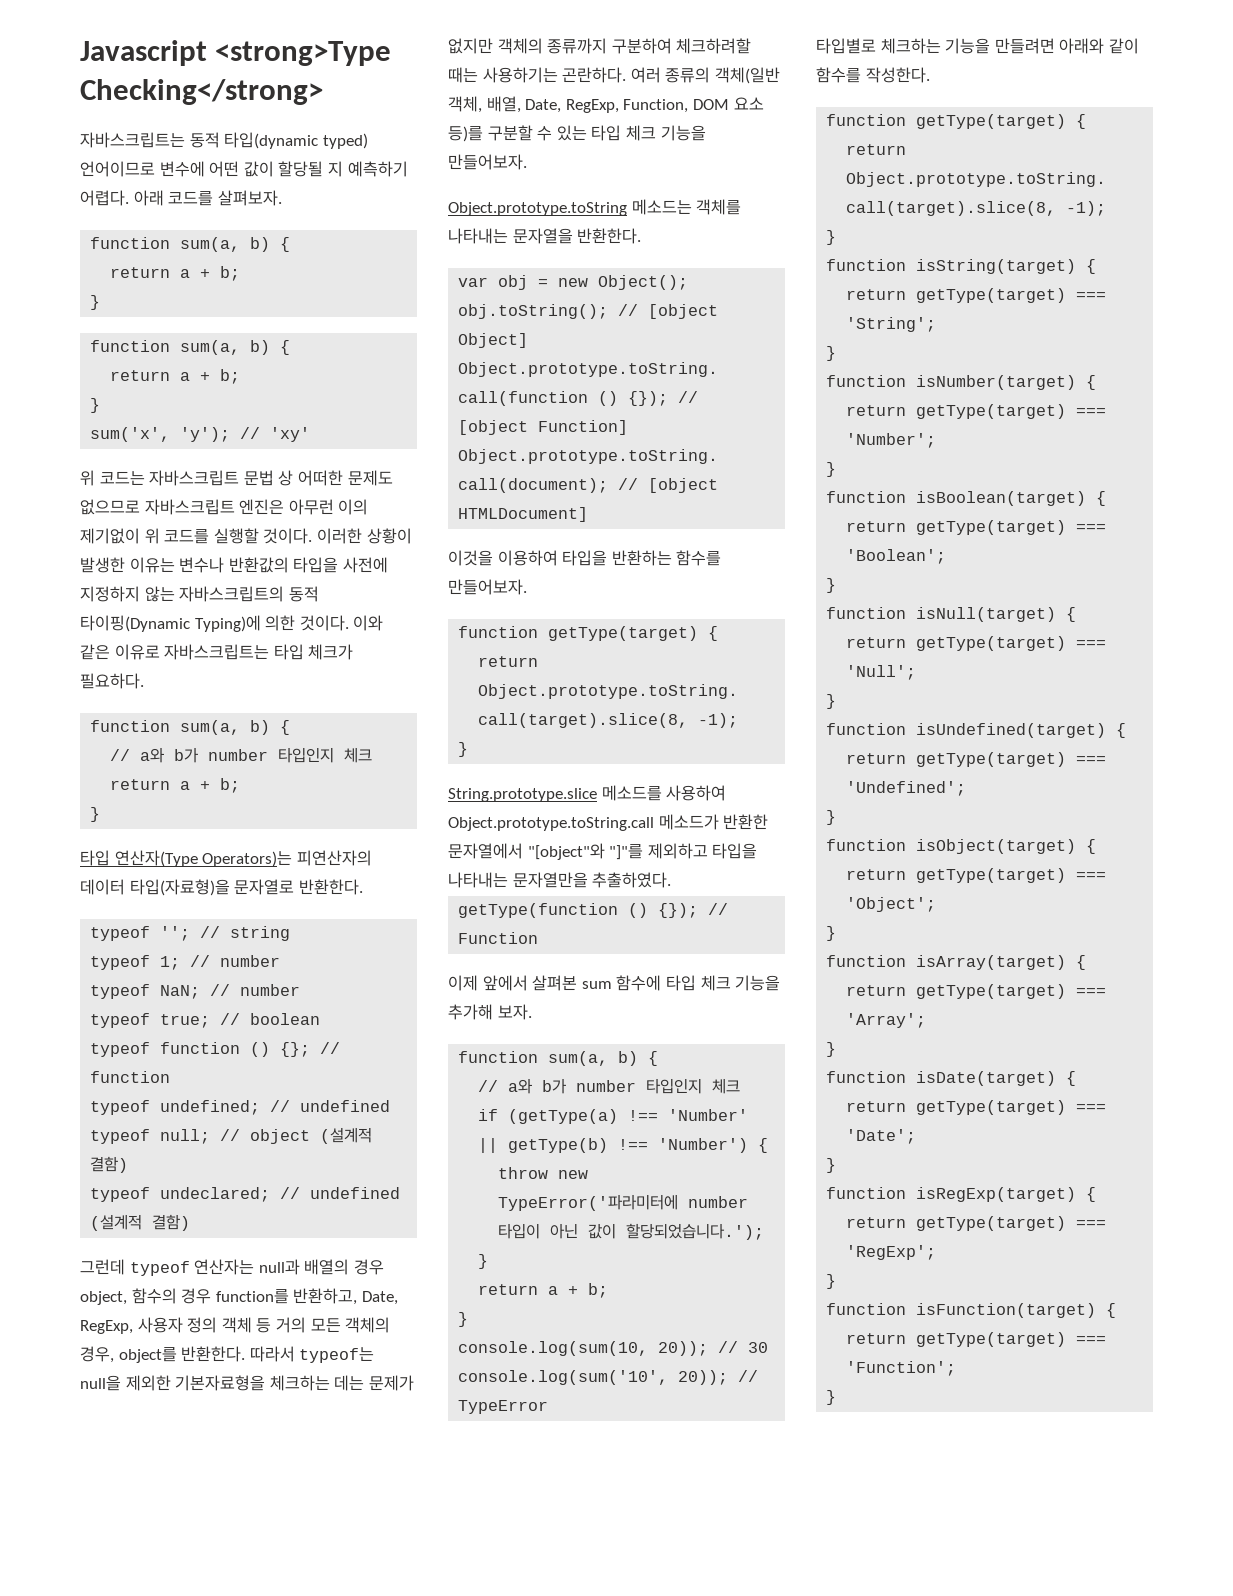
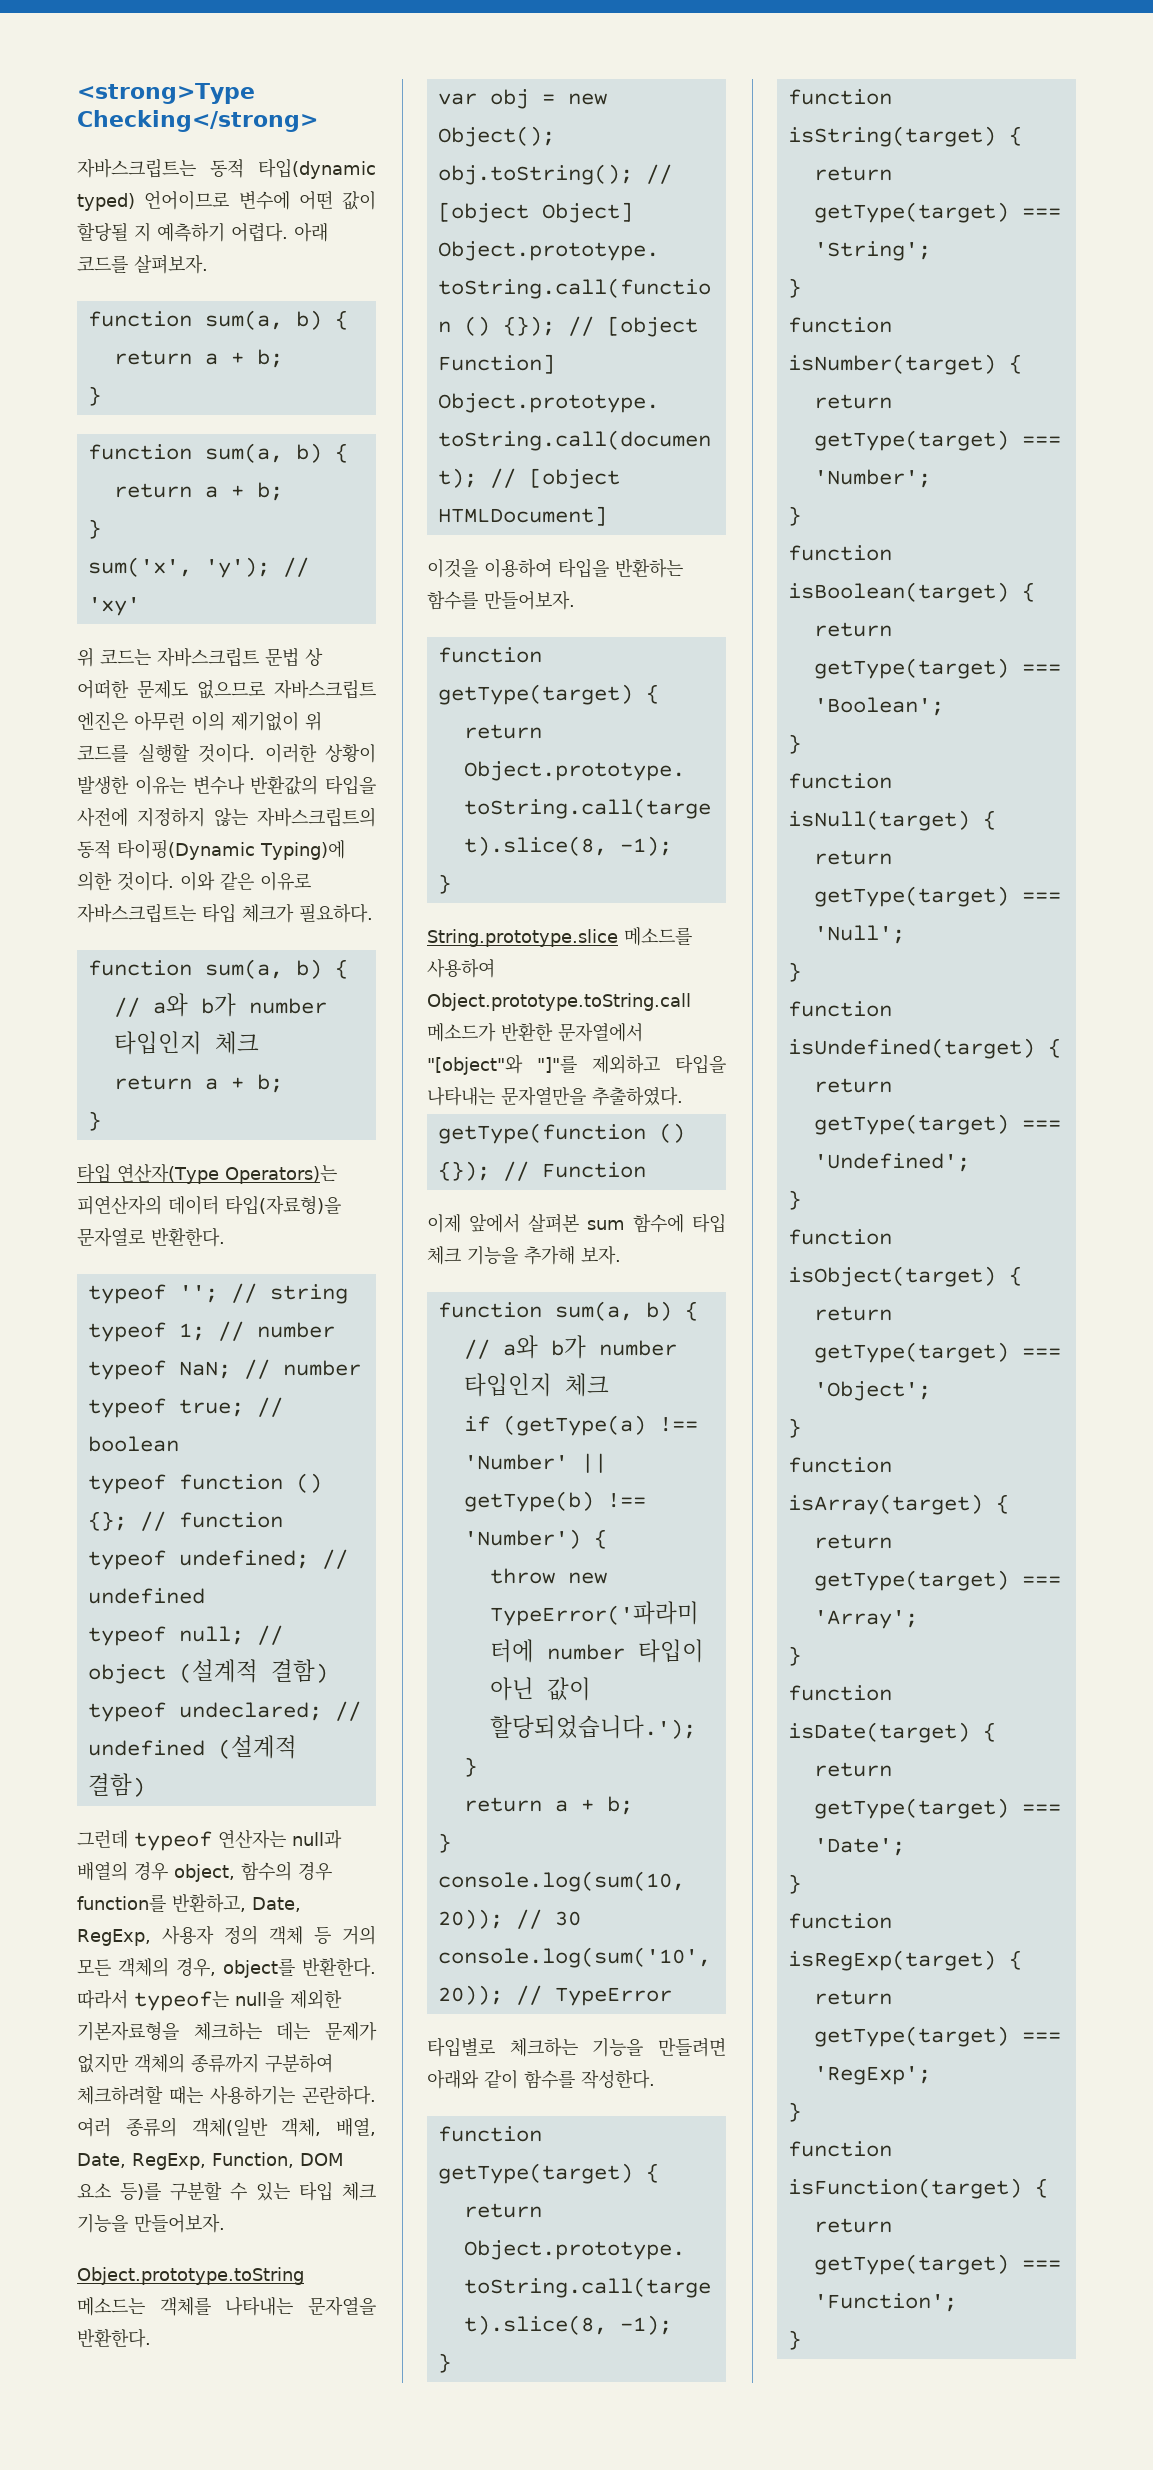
[80,40,207,66] Javascript -> (77, 93) none

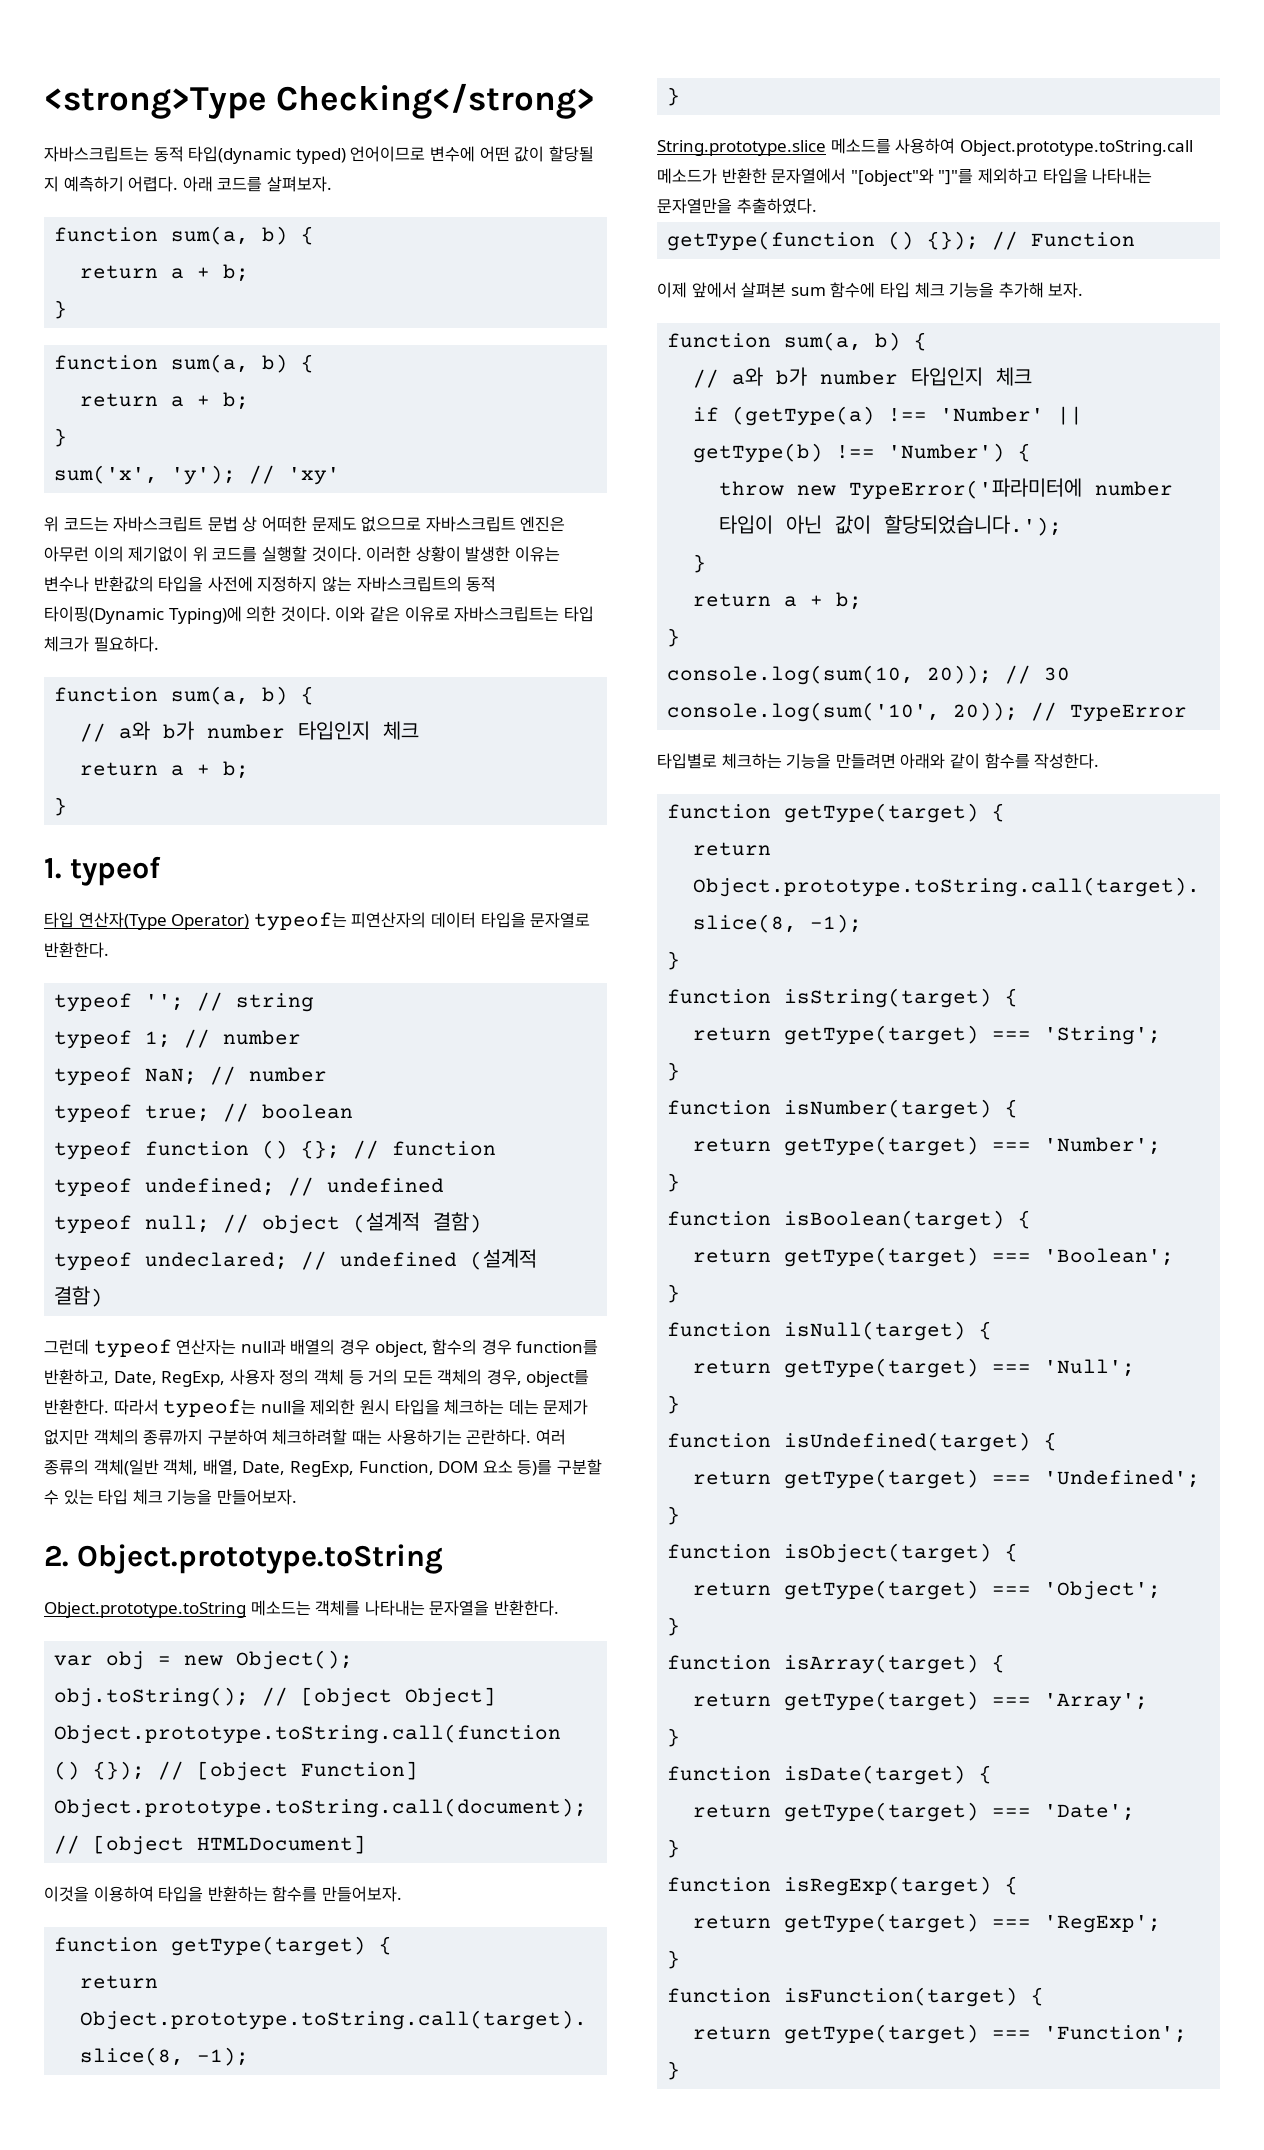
(101, 1121) none -> [44,856,162,886] // 1. typeof
[224,1165,337,1184] Operators)는 -> [171,912,347,931] Operator) typeof는
[225,1195,341,1215] 타입(자료형)을 -> [480,912,526,928] 타입을
[77,2021,179,2041] 기본자료형을 -> [359,1399,440,1415] 원시 타입을
(225, 2223) none -> [44,1544,444,1574] // 2. Object.prototype.toString

